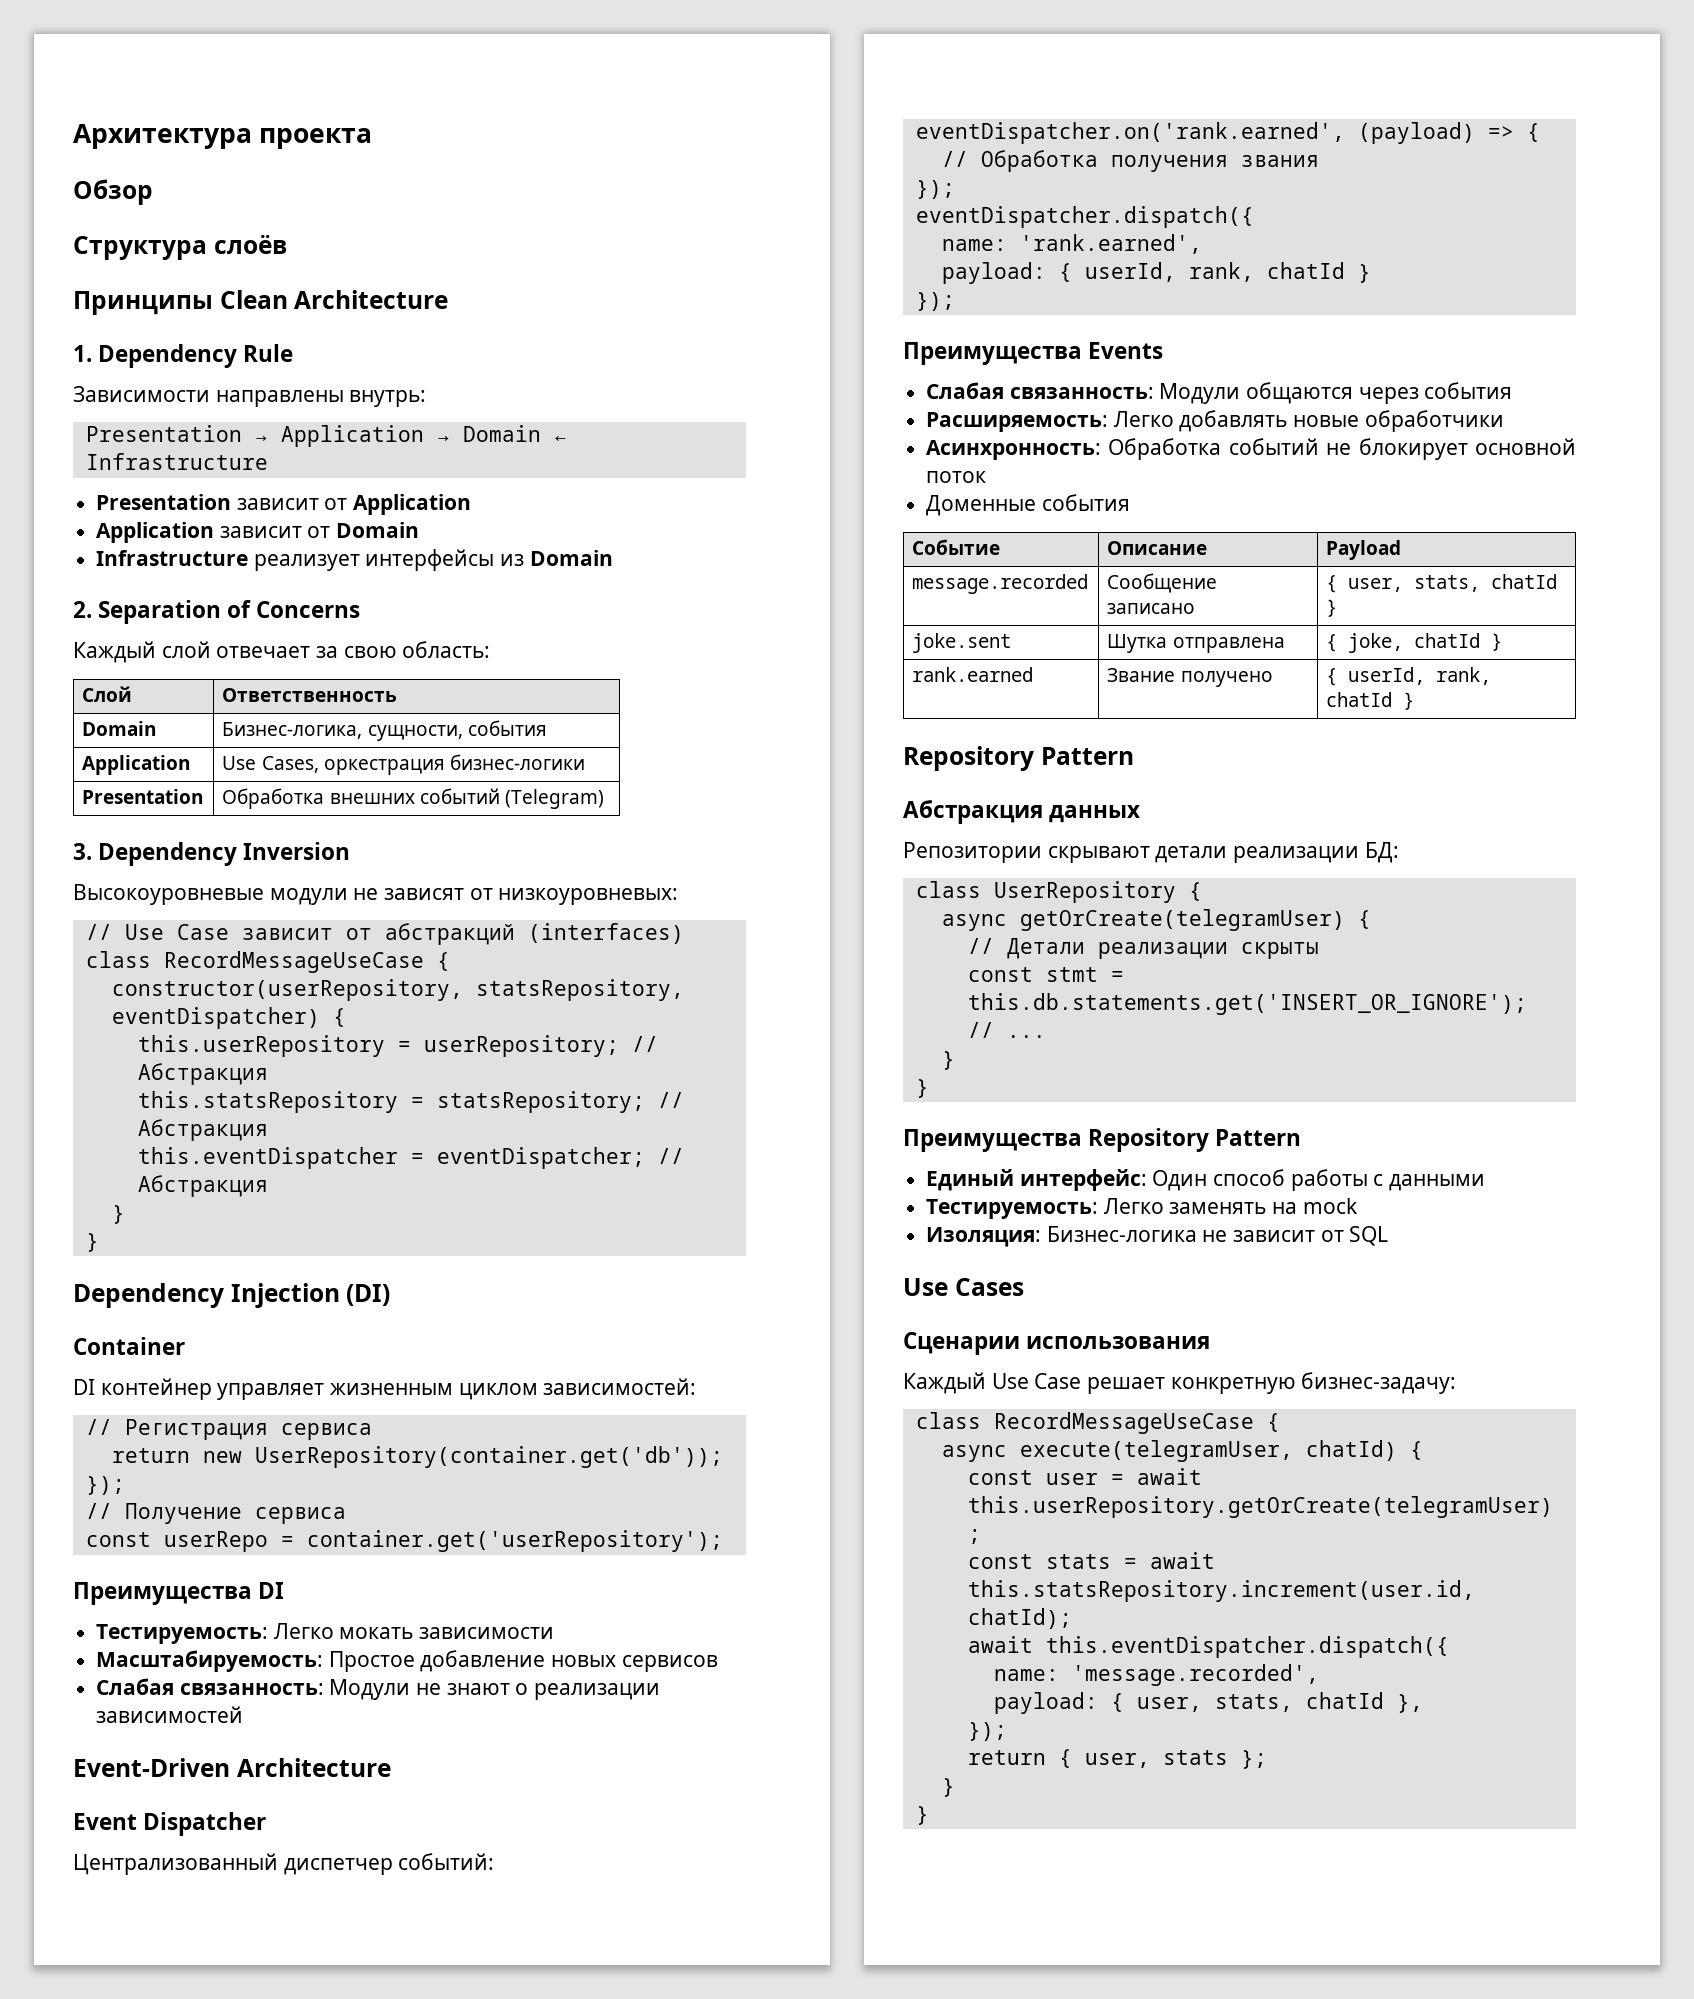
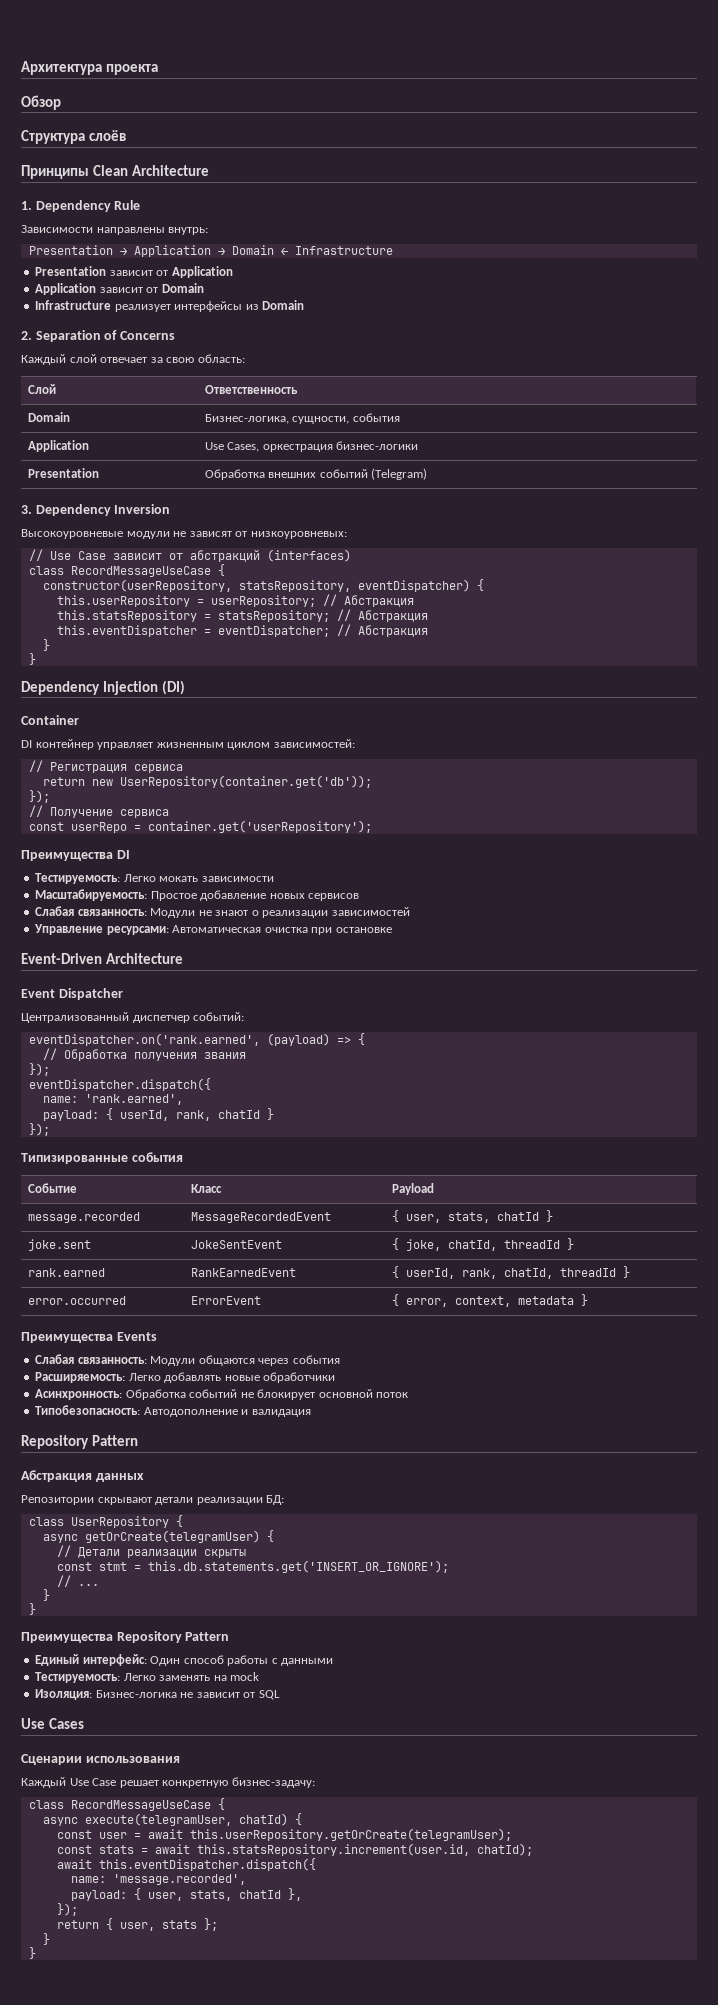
(244, 1714) none -> [34,924,392,935] // Управление ресурсами: Автоматическая очистка при остановке
(955, 301) none -> [21,1152,183,1164] [27,1183,77,1193] [190,1184,222,1193] [391,1183,434,1195] [27,1212,140,1223] [190,1212,331,1223] [391,1210,553,1223] [27,1239,91,1251] [190,1240,282,1249] [391,1238,574,1251] [27,1268,105,1277] [190,1268,296,1277] [391,1266,630,1279] [27,1296,126,1305] [190,1296,261,1305] [391,1294,588,1307] // Типизированные события // Событие | Класс | Payload // message.recorded | MessageRecordedEvent | { user, stats, chatId } // joke.sent | JokeSentEvent | { joke, chatId, threadId } // rank.earned | RankEarnedEvent | { userId, rank, chatId, threadId } // error.occurred | ErrorEvent | { error, context, metadata }
[926,494,1130,516] [912,539,1001,555] [1107,541,1208,555] [1326,540,1402,560] [912,574,1089,594] [1107,573,1218,593] [1107,603,1196,614] [1326,574,1558,593] [1326,599,1338,617] [912,633,1012,653] [1107,634,1285,653] [1326,633,1503,653] [912,667,1034,682] [1107,668,1273,687] [1326,667,1492,686] [1326,692,1415,710] Доменные события // Событие | Описание | Payload // message.recorded | Сообщение записано | { user, stats, chatId } // joke.sent | Шутка отправлена | { joke, chatId } // rank.earned | Звание получено | { userId, rank, chatId } -> [35,1405,311,1417] Типобезопасность: Автодополнение и валидация

